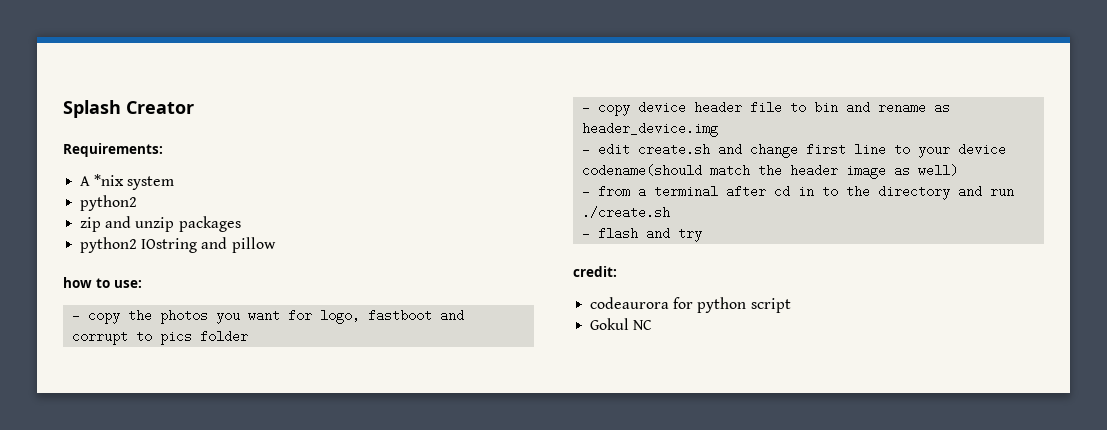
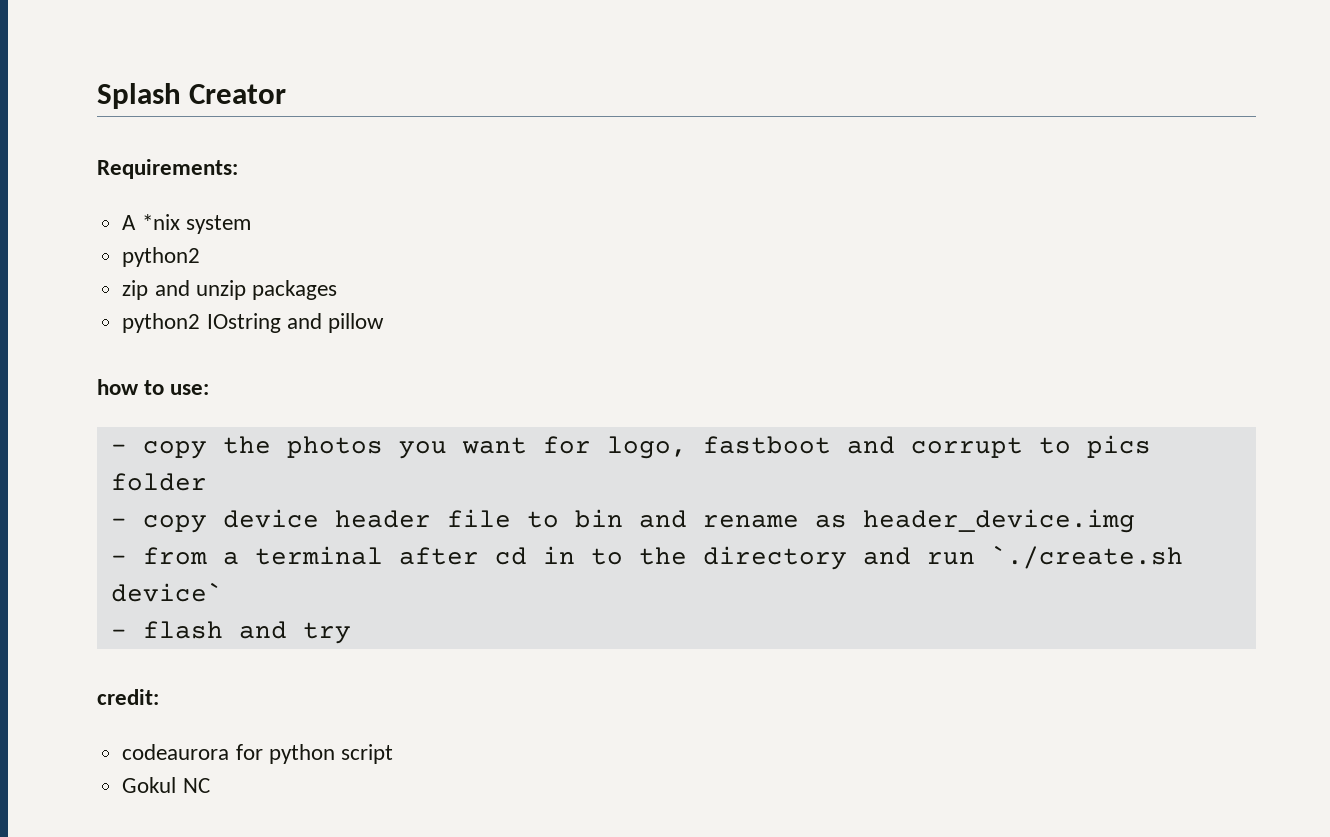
[582,143,1007,158] [582,164,959,179] // - edit create.sh and change first line to your device codename(should match the header image as well) -> (1135, 521) none
[582,206,671,219] ./create.sh -> [990,545,1183,569] [110,582,223,602] `./create.sh device`

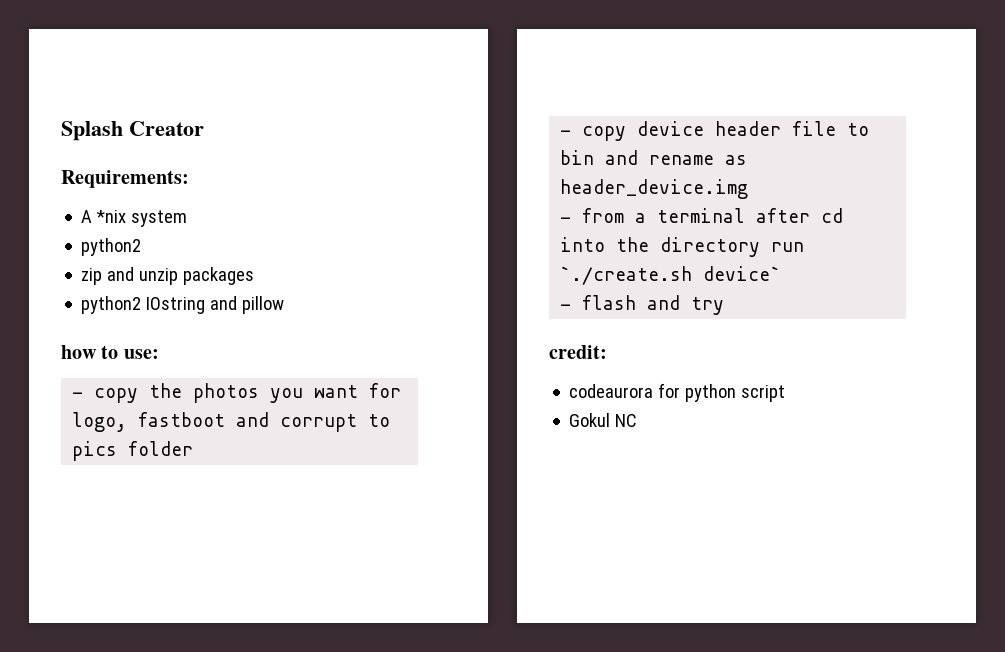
[542,546,623,565] in to -> [560,237,606,252] into
[862,547,911,565] and -> (761, 247) none

